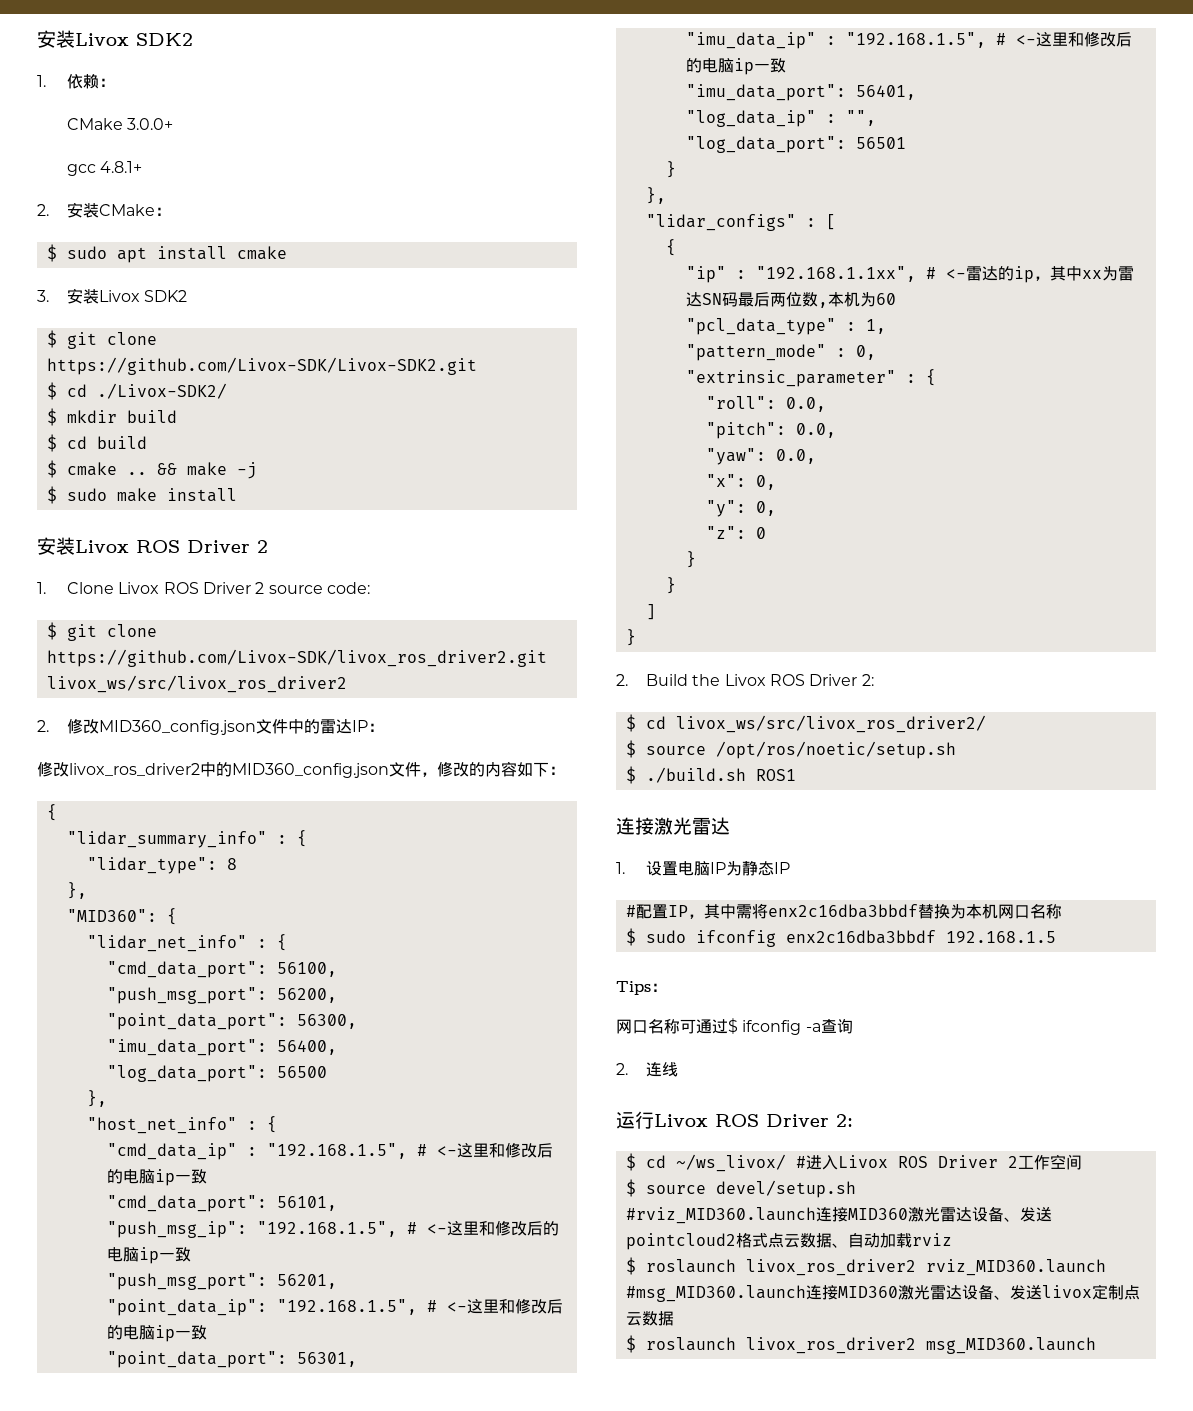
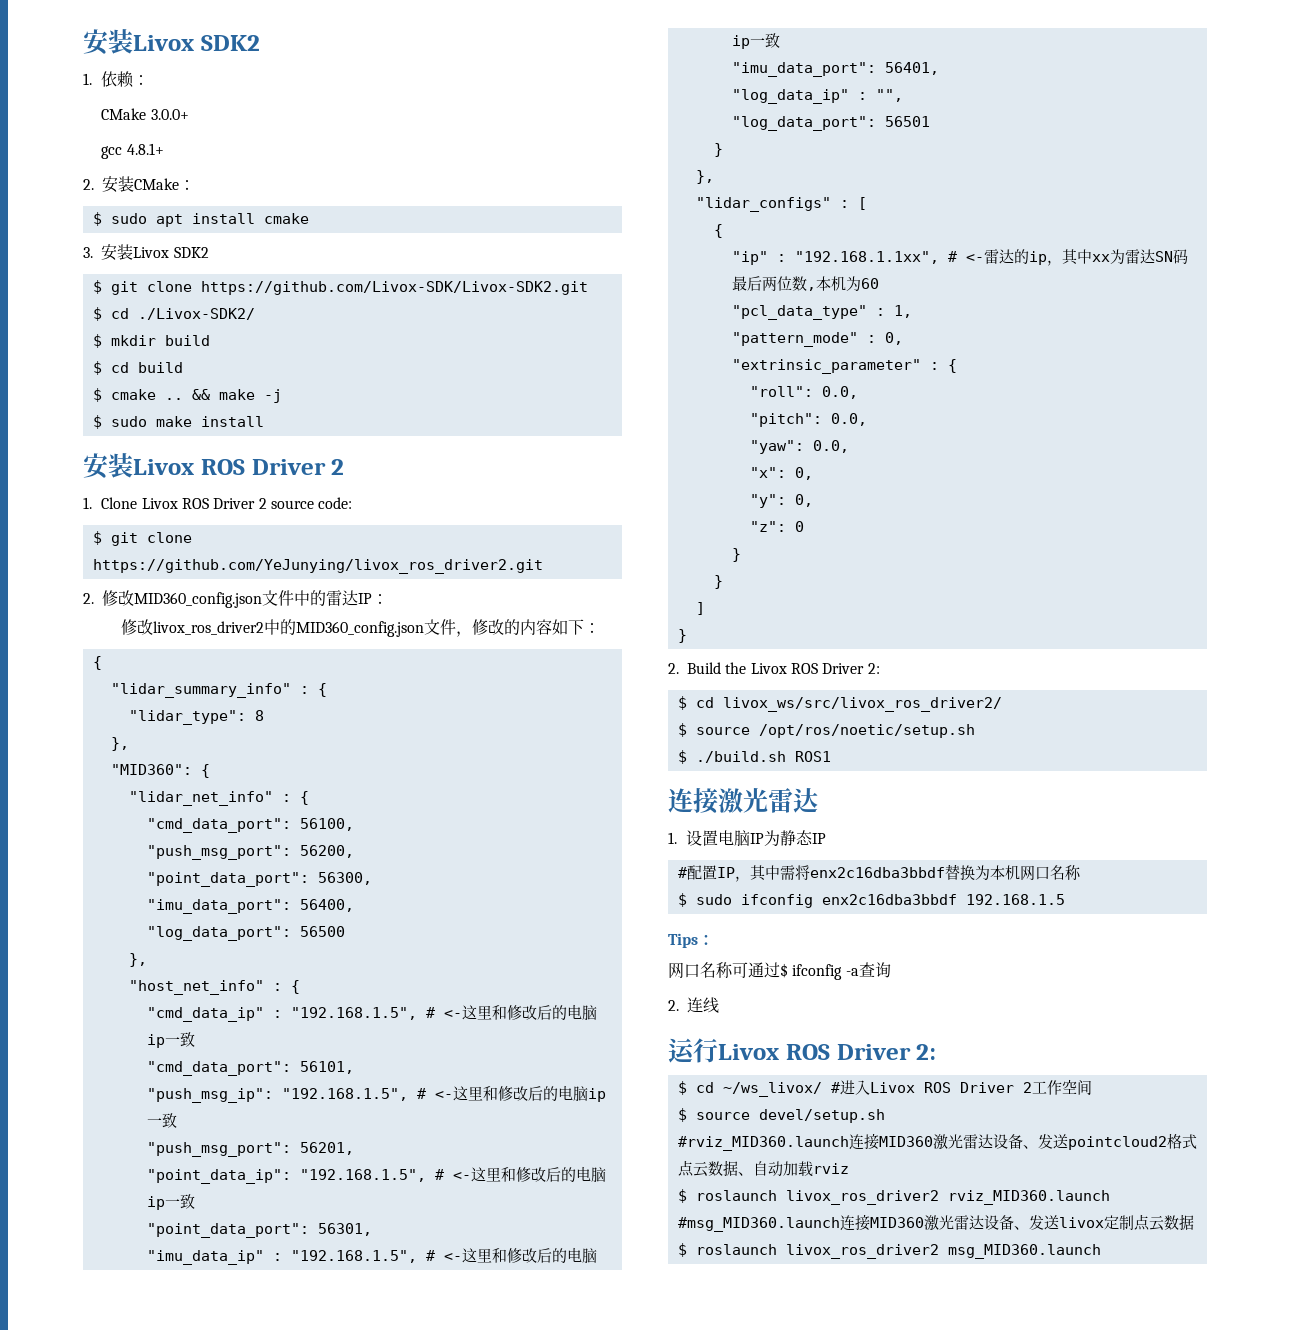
[46,649,547,667] [46,675,347,693] https://github.com/Livox-SDK/livox_ros_driver2.git livox_ws/src/livox_ros_driver2 -> [92,559,543,574] https://github.com/YeJunying/livox_ros_driver2.git

